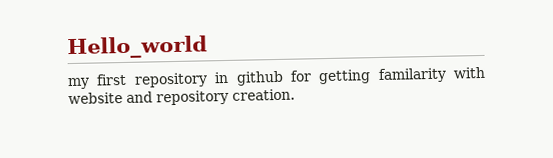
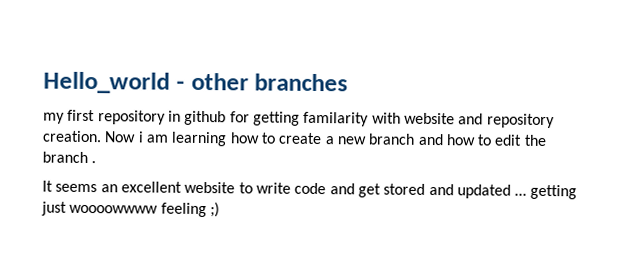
(208, 47) none -> [175,72,349,92] - other branches
(295, 94) none -> [104,131,547,147] [42,151,97,164] [42,180,578,200] [41,201,220,218] Now i am learning how to create a new branch and how to edit the branch . // It seems an excellent website to write code and get stored and updated ... getting just woooowwww feeling ;)

